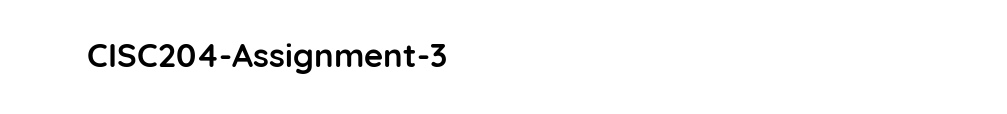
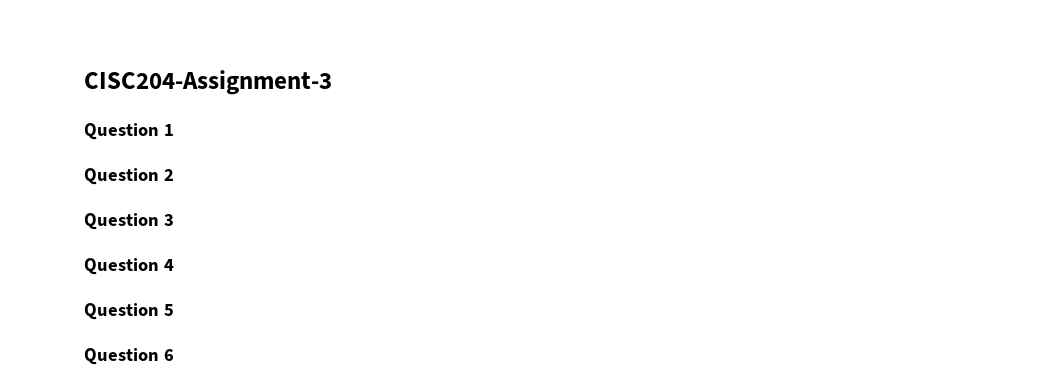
(447, 58) none -> [84,123,174,140] [84,168,174,185] [84,213,174,230] [84,258,174,275] [84,303,174,320] [84,348,174,365] // Question 1 // Question 2 // Question 3 // Question 4 // Question 5 // Question 6

